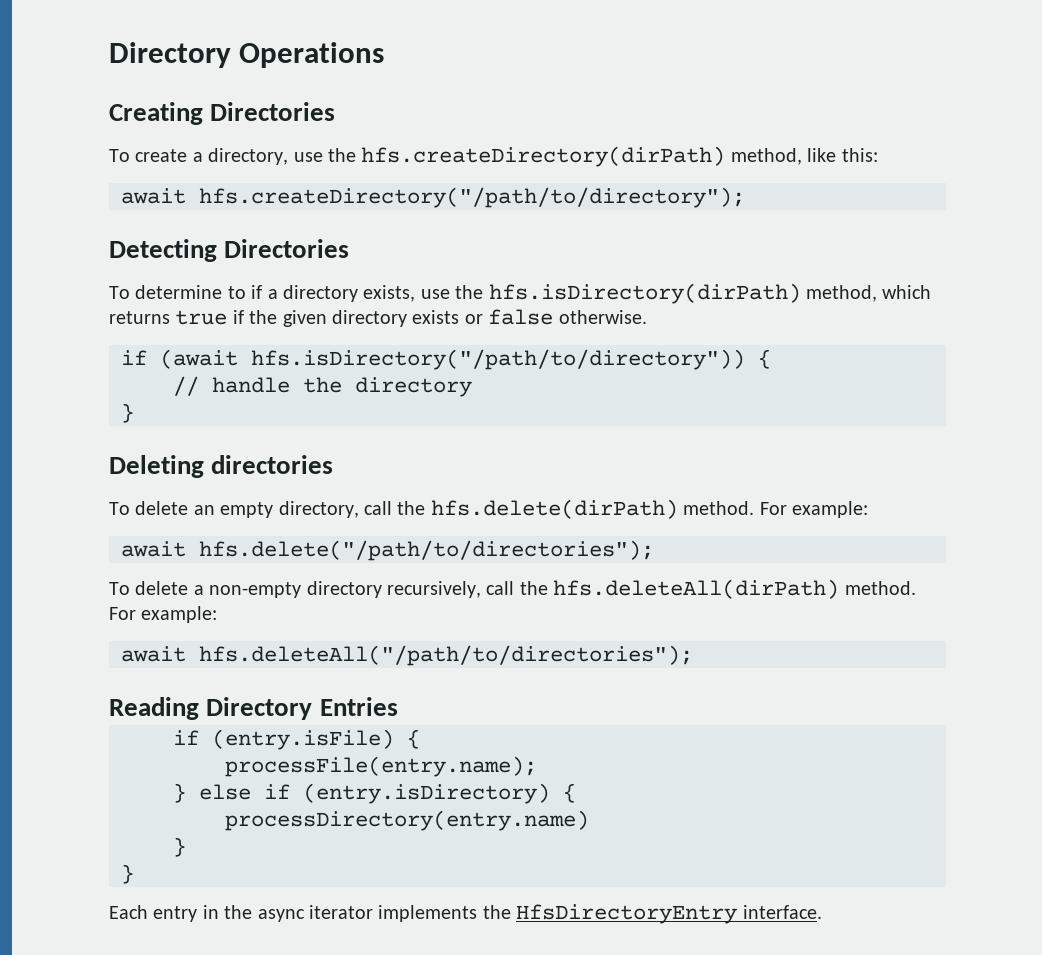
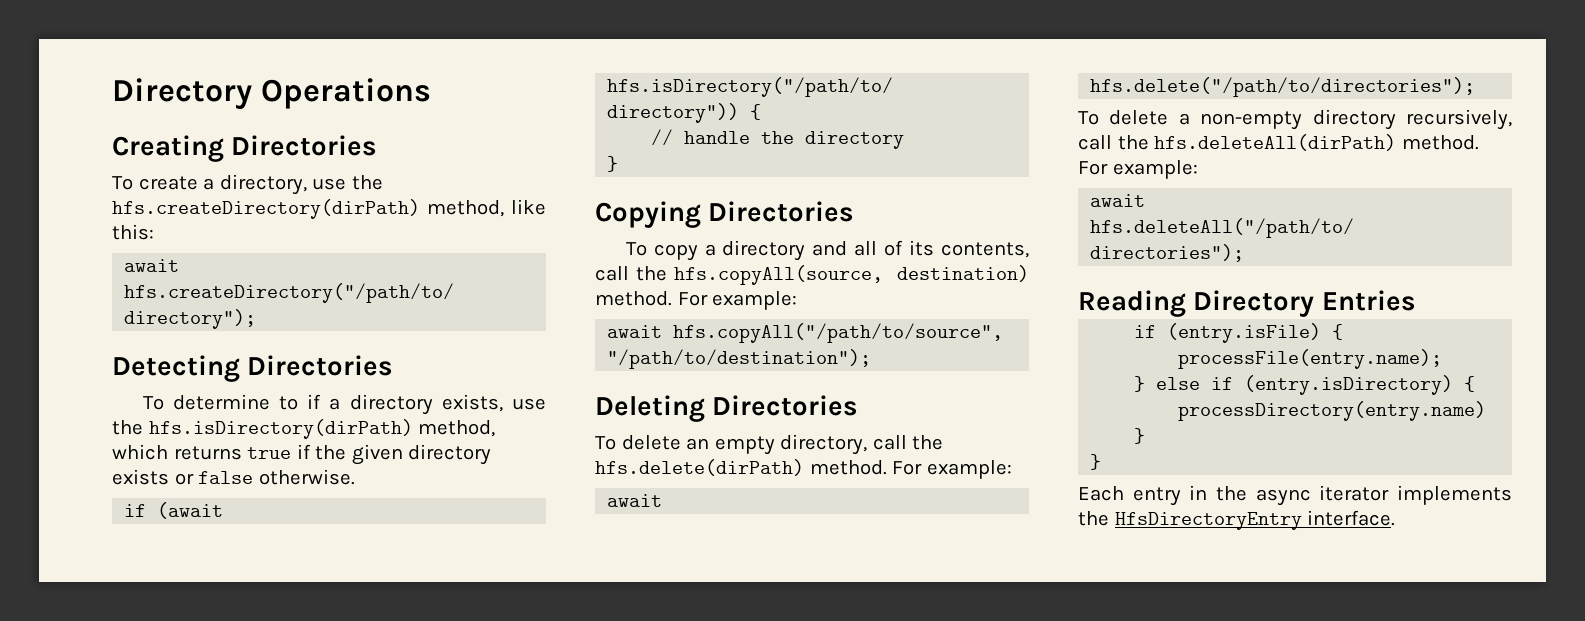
(134, 413) none -> [595,201,855,228] [625,240,1029,261] [595,265,1029,285] [595,291,798,310] [607,323,1004,343] [607,349,872,369] // Copying Directories // To copy a directory and all of its contents, call the hfs.copyAll(source, destination) method. For example: // await hfs.copyAll("/path/to/source", "/path/to/destination");
[211,455,334,474] directories -> [712,395,859,416] Directories

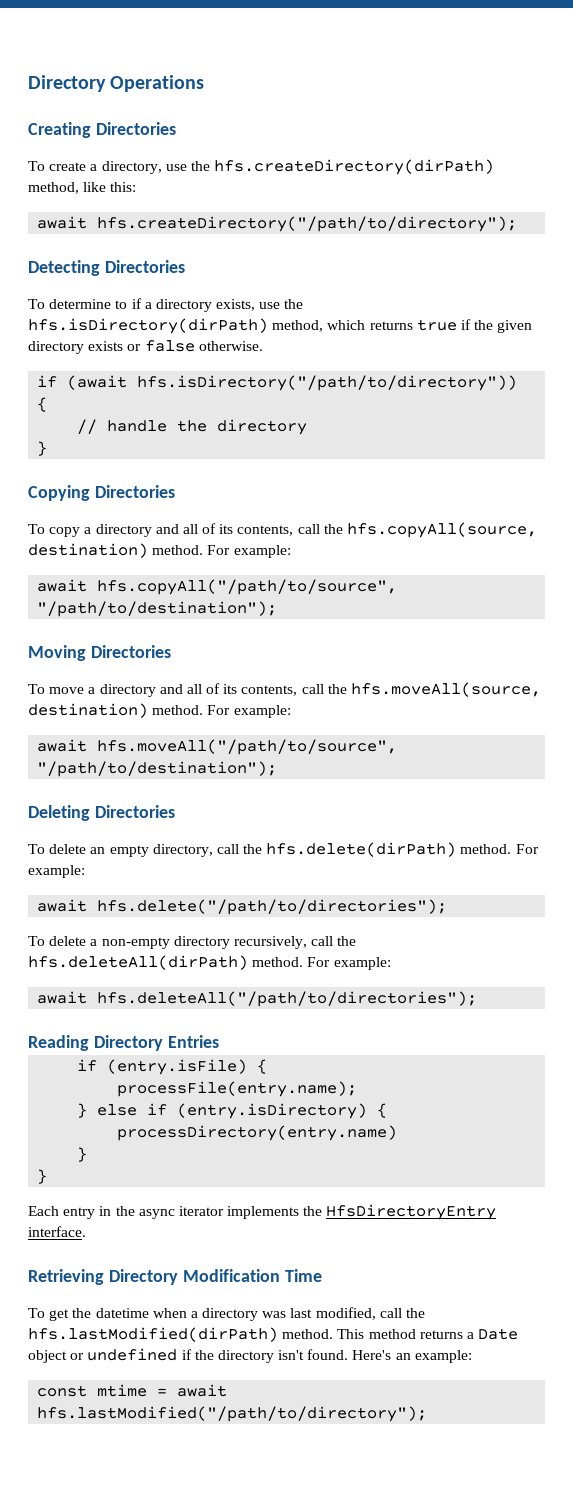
(872, 359) none -> [28,645,171,661] [28,682,542,697] [28,703,291,718] [37,739,398,755] [37,761,278,777] // Moving Directories // To move a directory and all of its contents, call the hfs.moveAll(source, destination) method. For example: // await hfs.moveAll("/path/to/source", "/path/to/destination");
(1396, 518) none -> [28,1269,322,1285] [28,1307,426,1321] [28,1327,519,1342] [28,1348,472,1363] [37,1384,228,1397] [37,1406,428,1422] // Retrieving Directory Modification Time // To get the datetime when a directory was last modified, call the hfs.lastModified(dirPath) method. This method returns a Date object or undefined if the directory isn't found. Here's an example: // const mtime = await hfs.lastModified("/path/to/directory");

